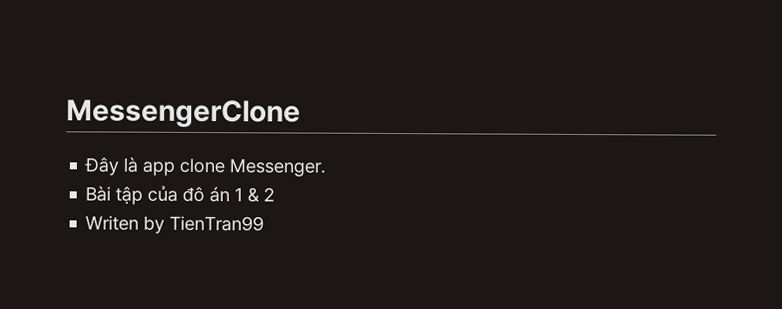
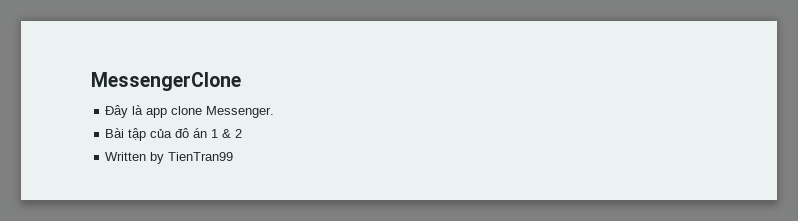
[85,215,140,231] Writen -> [105,152,147,161] Written

